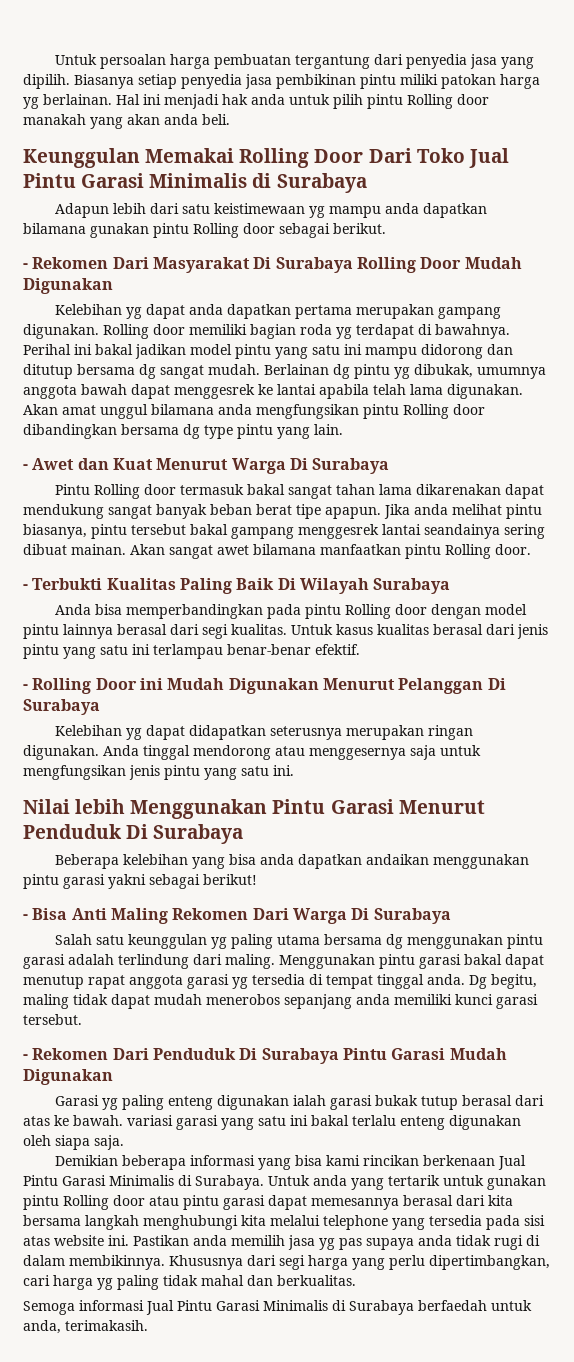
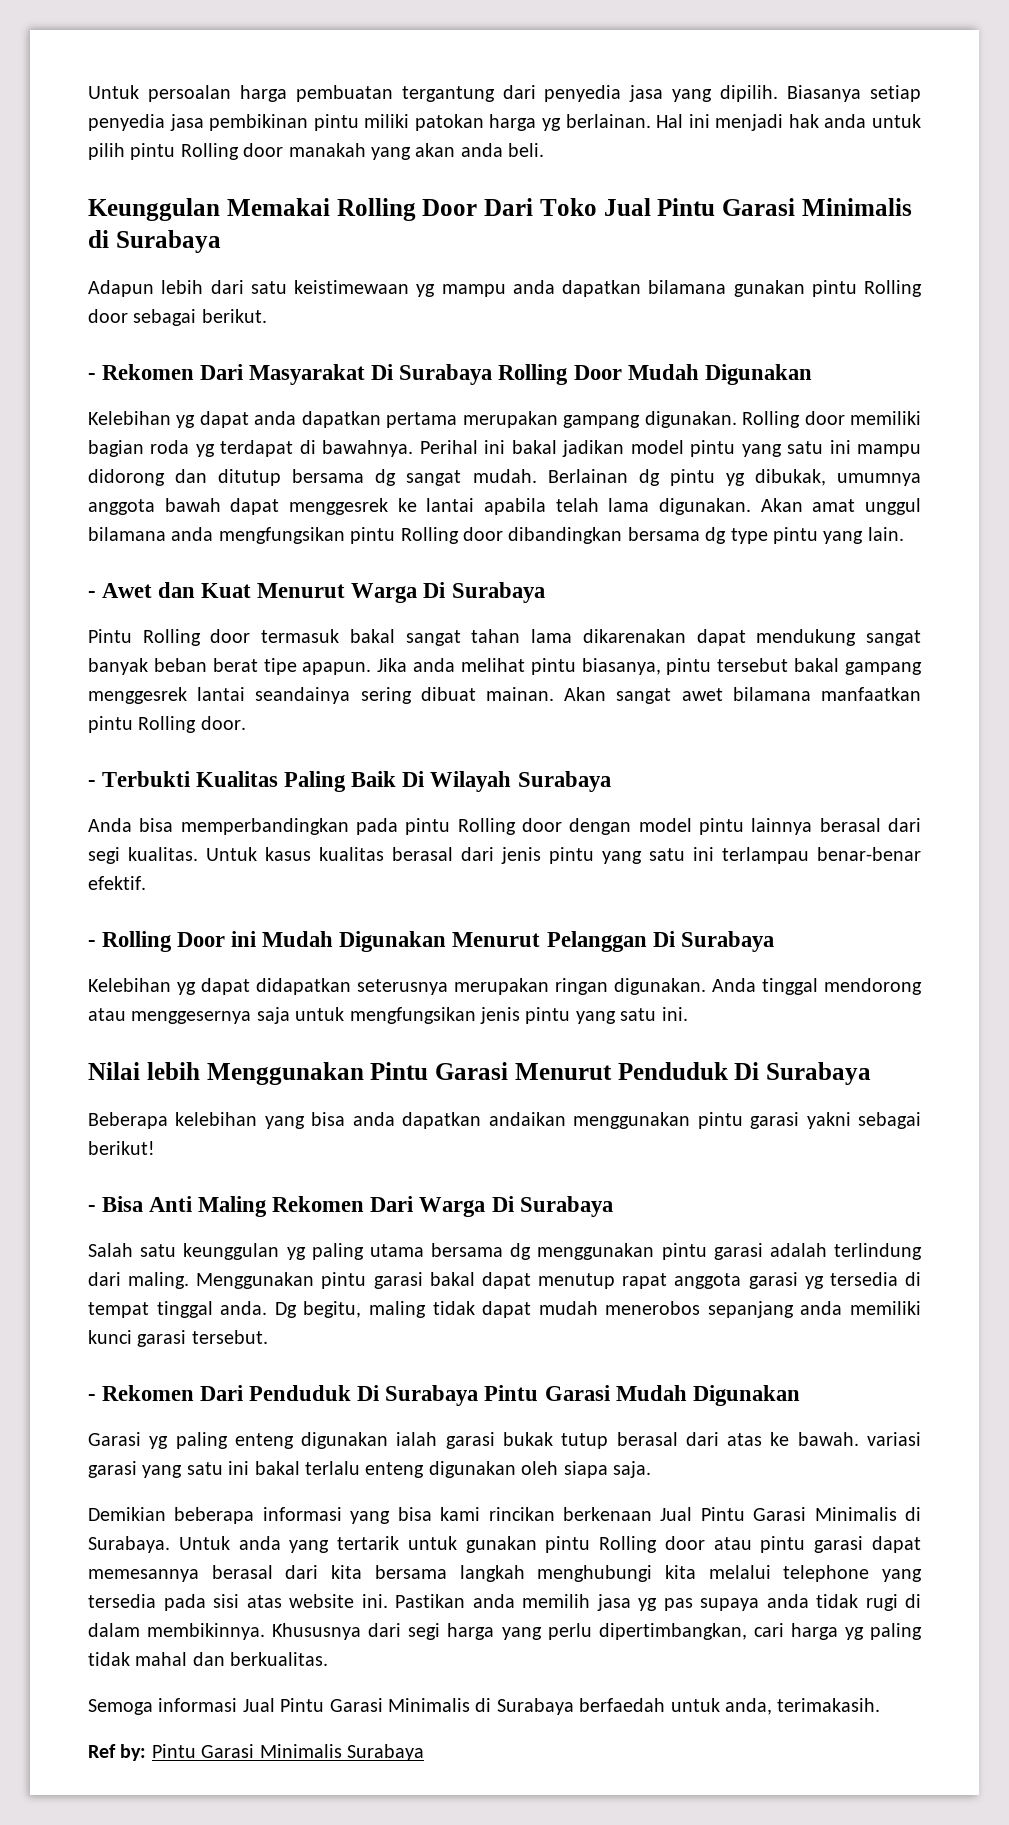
(148, 1325) none -> [88,1744,424,1761] // Ref by: Pintu Garasi Minimalis Surabaya

